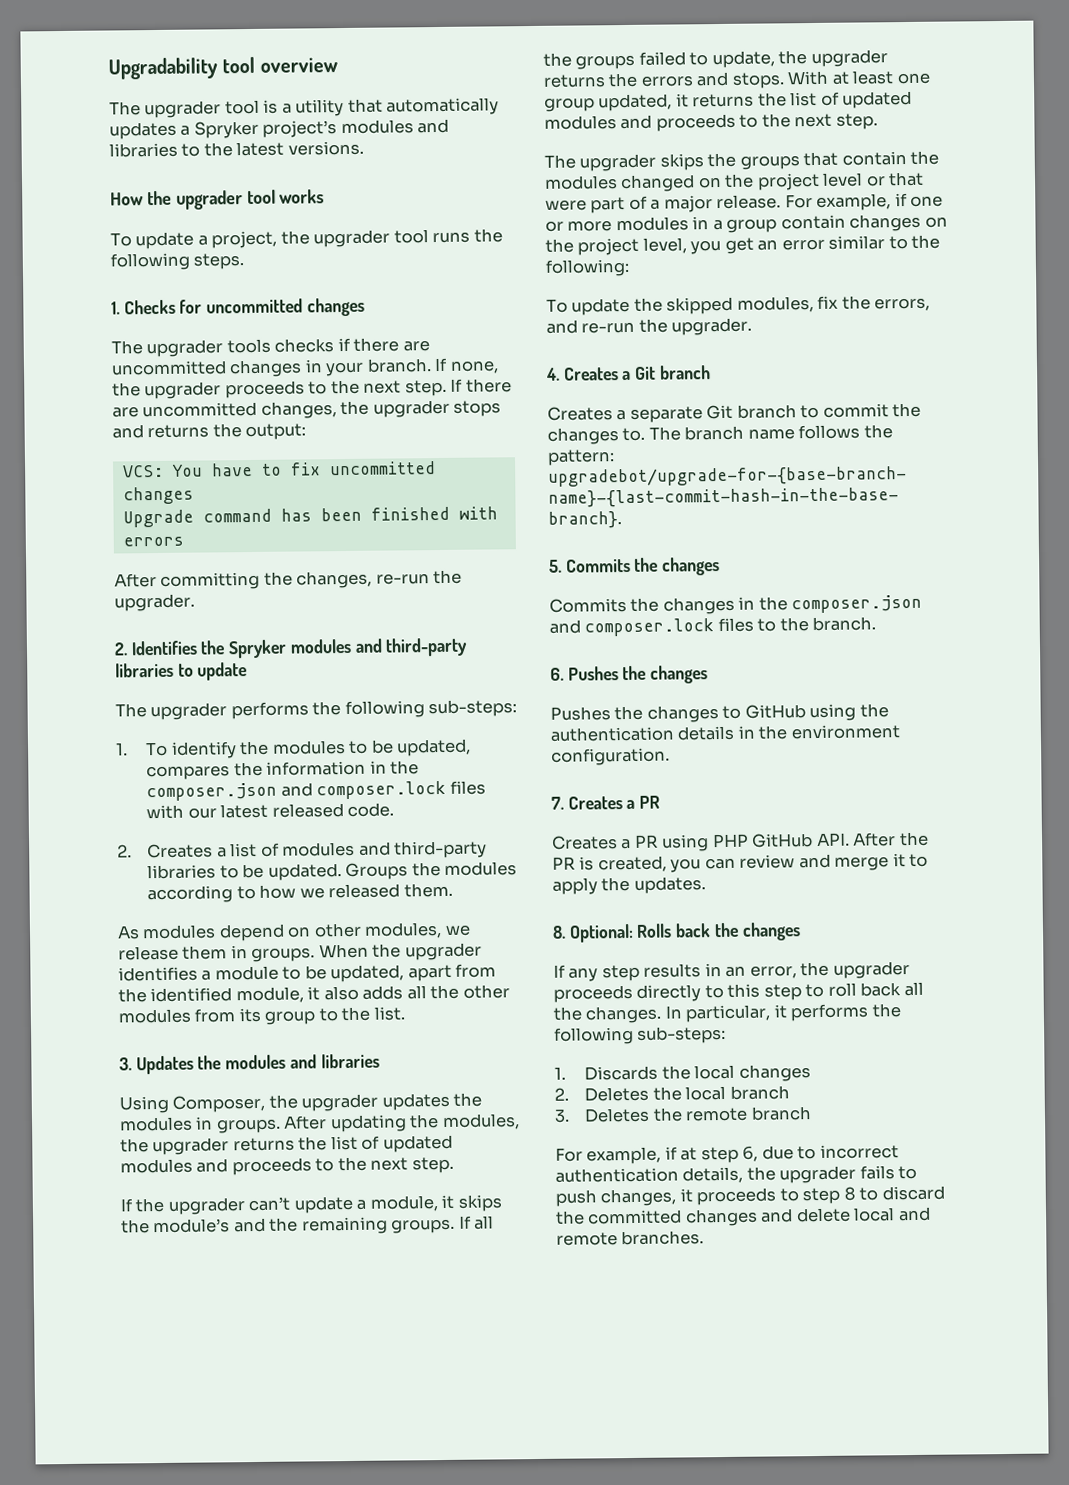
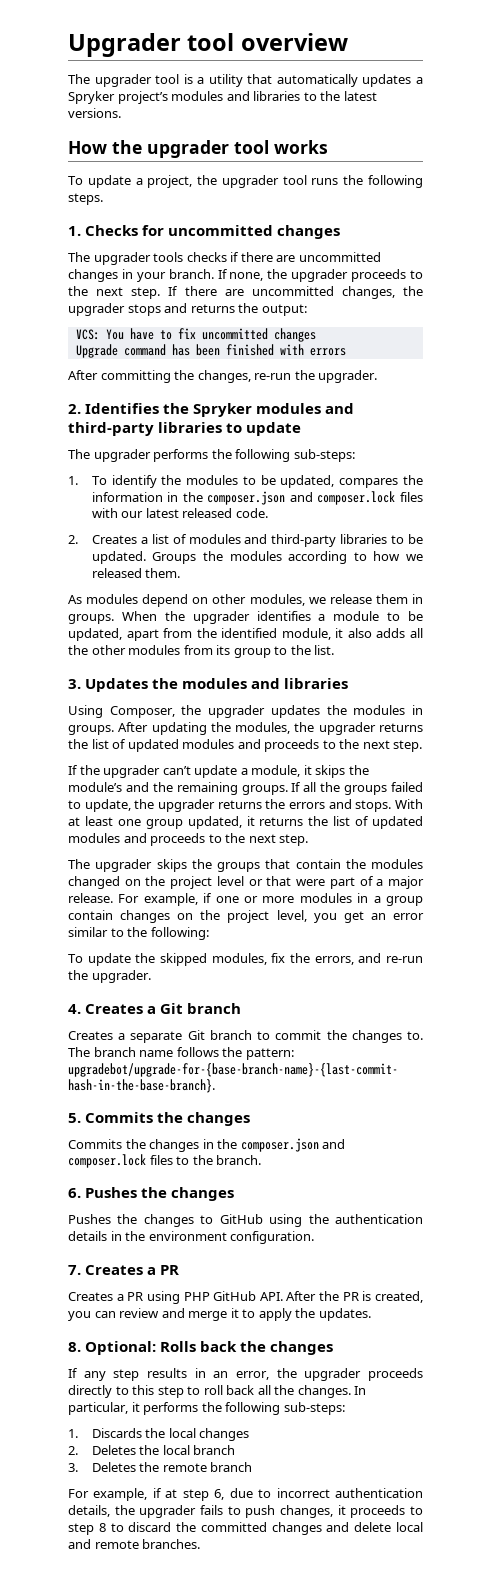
[108,57,218,80] Upgradability -> [68,33,181,57] Upgrader

